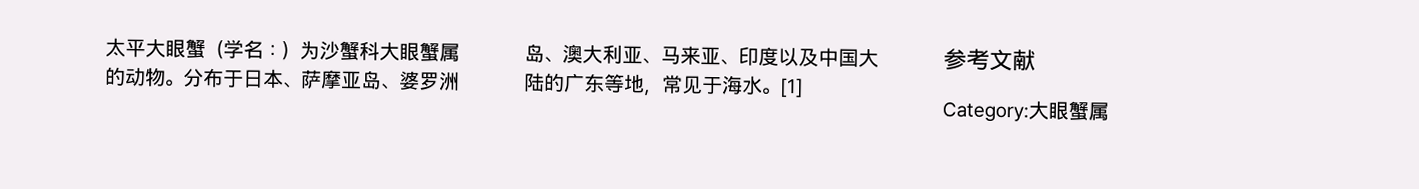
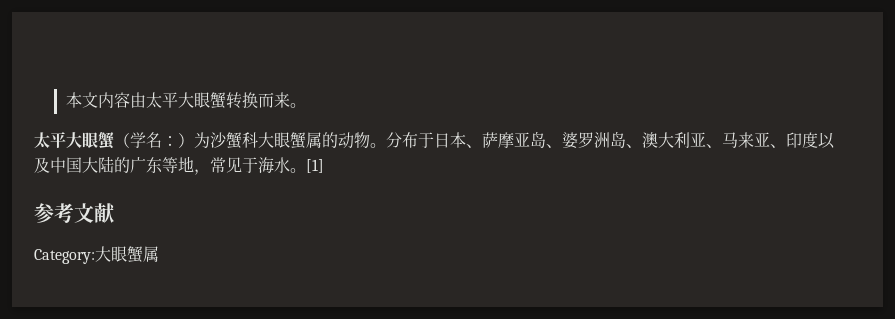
(105, 47) none -> [65,92,306,109] 本文内容由太平大眼蟹转换而来。 //

